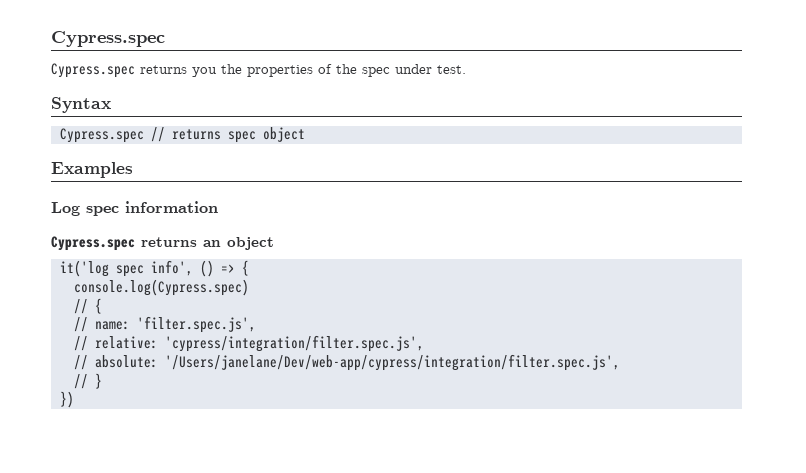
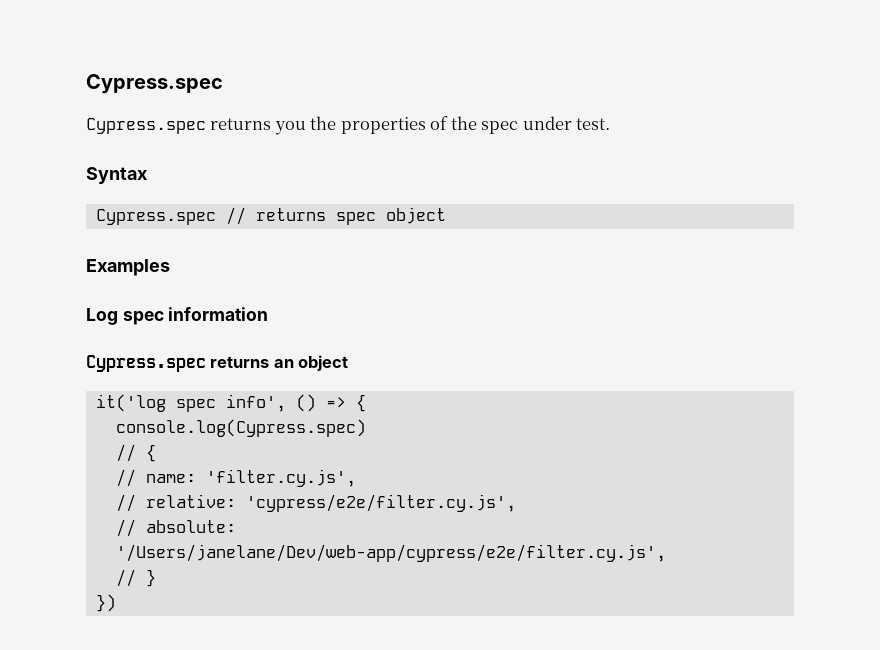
[137,316,256,333] 'filter.spec.js', -> [205,469,356,487] 'filter.cy.js',
[165,335,424,352] 'cypress/integration/filter.spec.js', -> [245,494,516,512] 'cypress/e2e/filter.cy.js',
[165,354,620,371] '/Users/janelane/Dev/web-app/cypress/integration/filter.spec.js', -> [115,544,666,562] '/Users/janelane/Dev/web-app/cypress/e2e/filter.cy.js',

